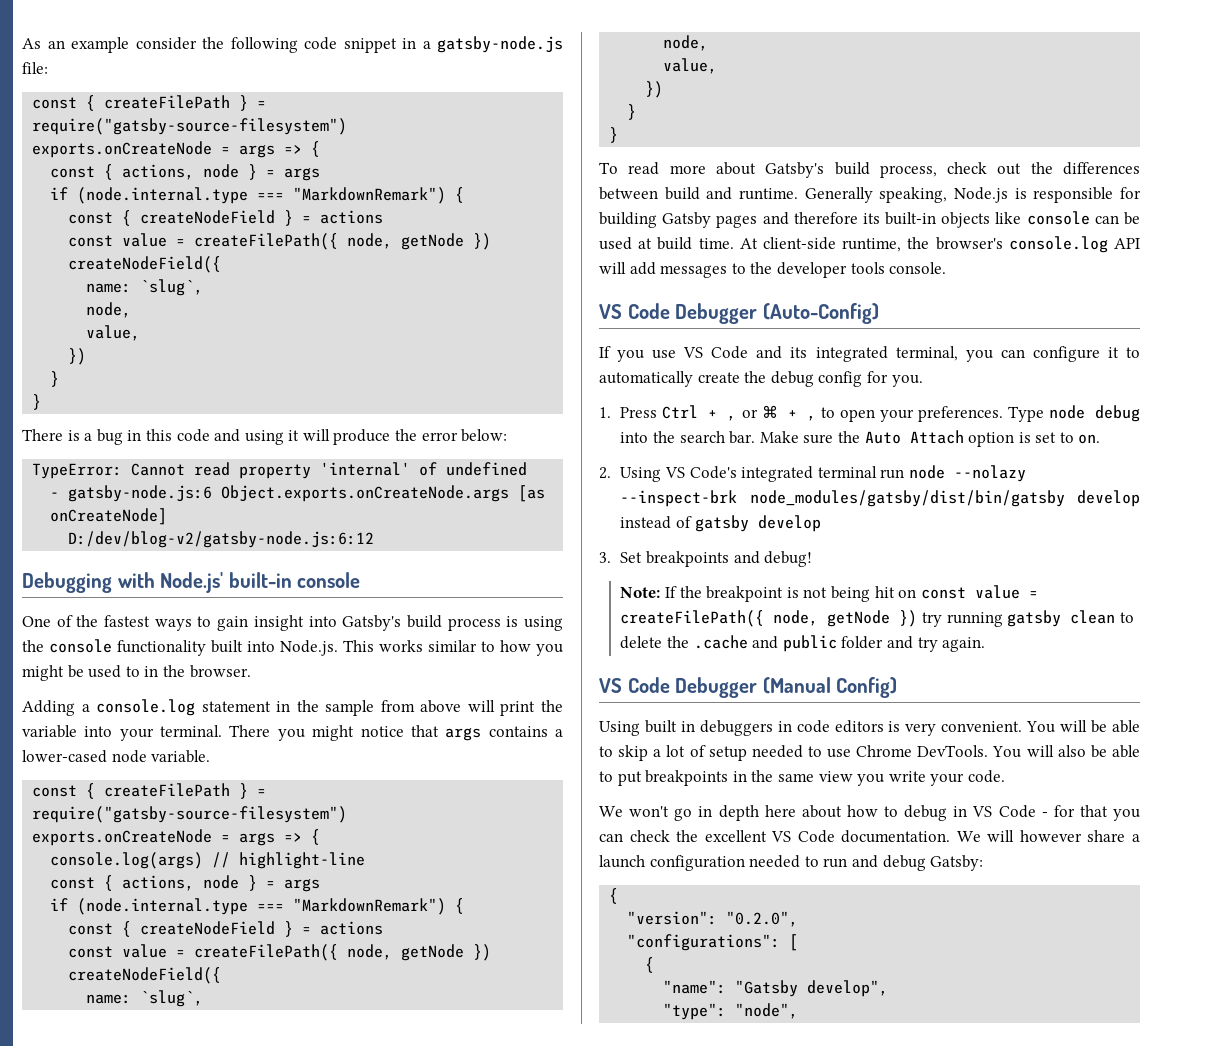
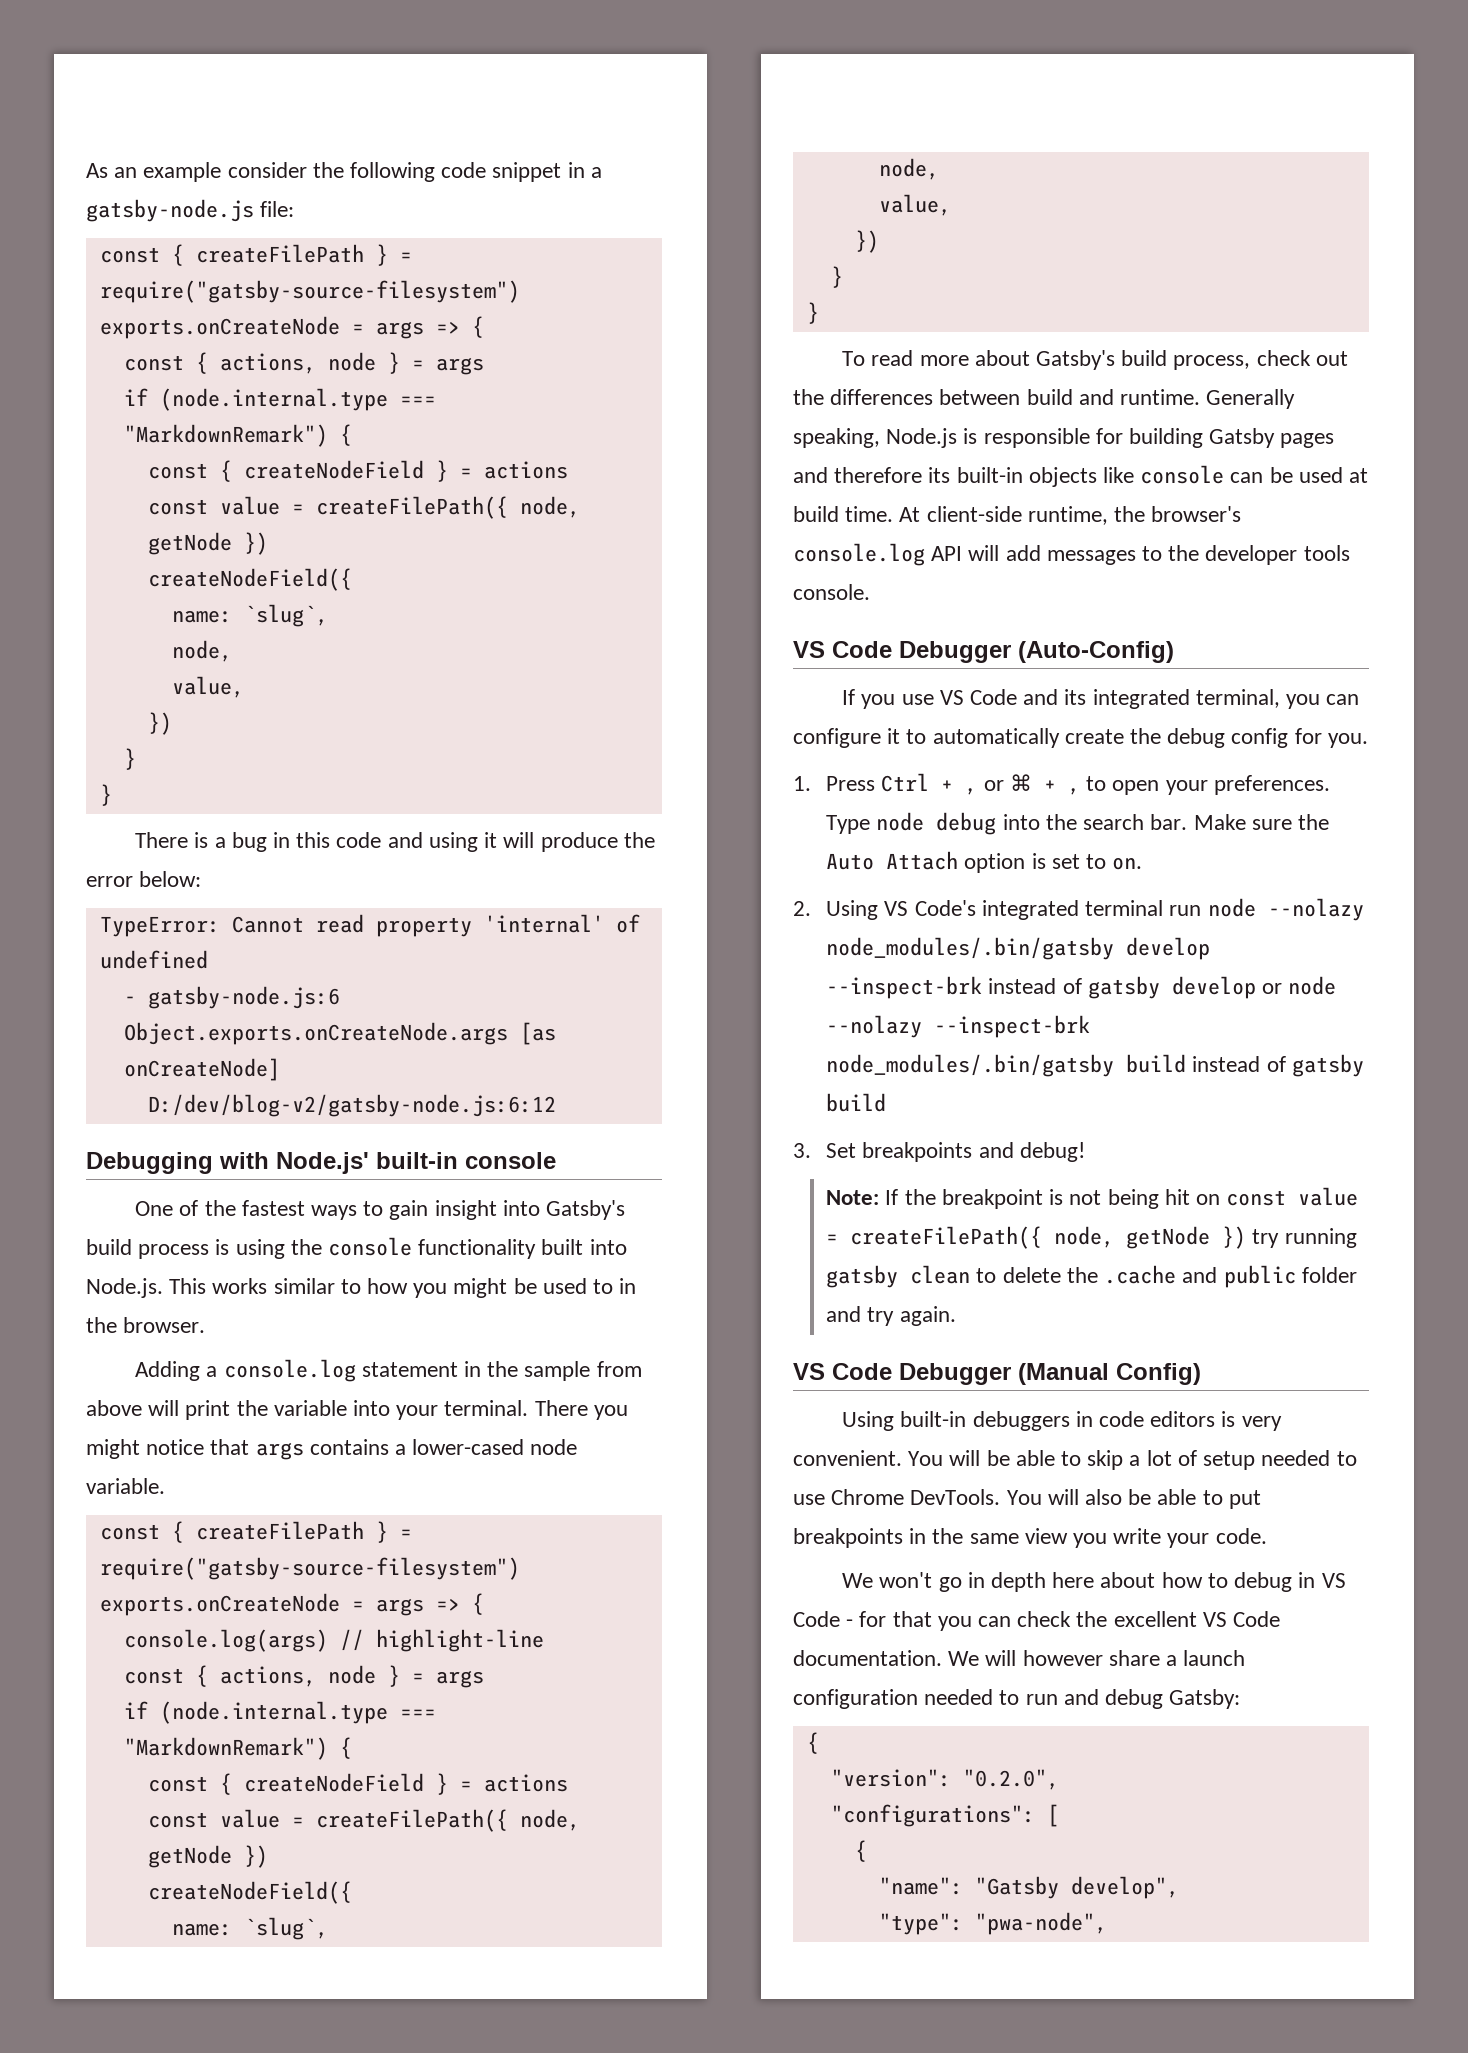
[620,490,1140,507] --inspect-brk node_modules/gatsby/dist/bin/gatsby develop -> [826,937,1211,960] [826,976,983,999] node_modules/.bin/gatsby develop --inspect-brk
(821, 523) none -> [1262,976,1337,995] [826,1015,1091,1038] [826,1054,1364,1077] [826,1093,887,1112] or node --nolazy --inspect-brk node_modules/.bin/gatsby build instead of gatsby build
[644,720,695,733] built in -> [900,1411,967,1427] built-in
[735,1003,799,1019] "node", -> [974,1912,1107,1935] "pwa-node",

